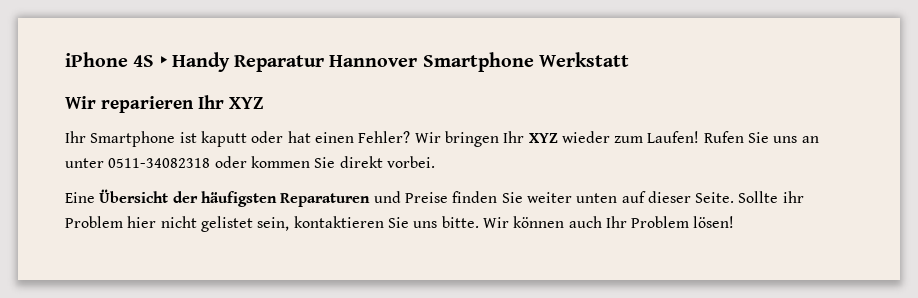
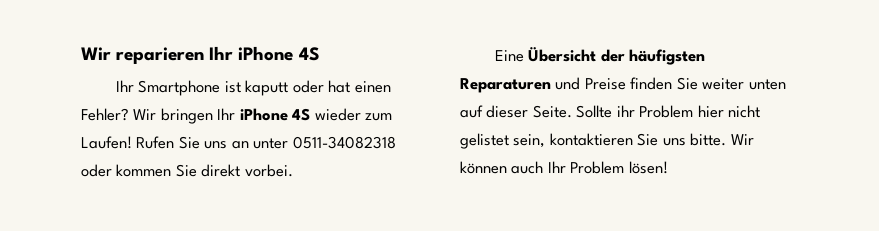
[65,52,629,72] iPhone 4S ‣ Handy Reparatur Hannover Smartphone Werkstatt // -> (81, 53) none
[229,97,264,109] XYZ -> [238,46,320,61] iPhone 4S
[528,133,558,143] XYZ -> [239,108,311,121] iPhone 4S

